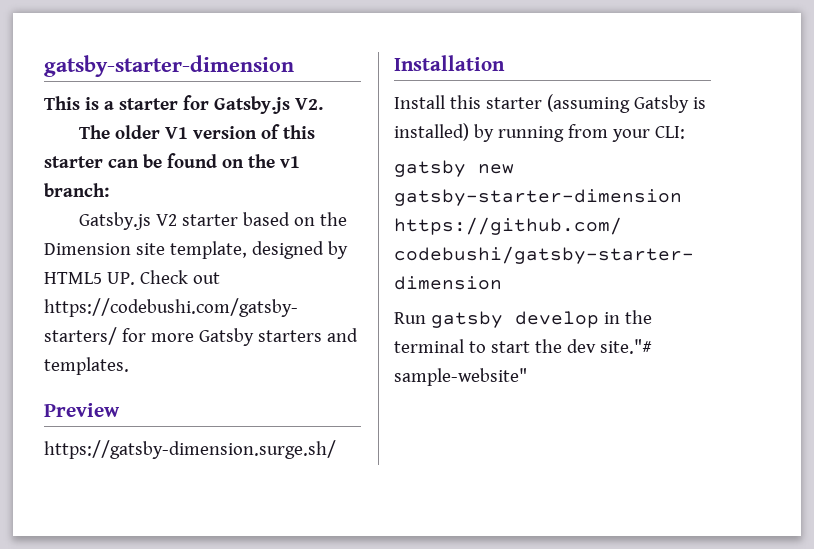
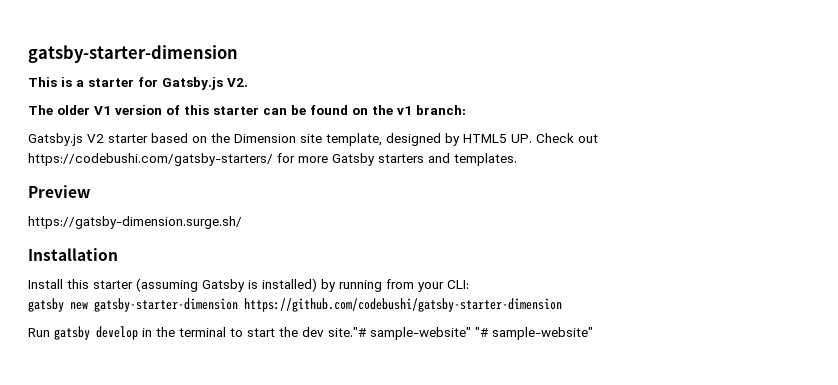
(527, 377) none -> [475,327,593,340] "# sample-website"

